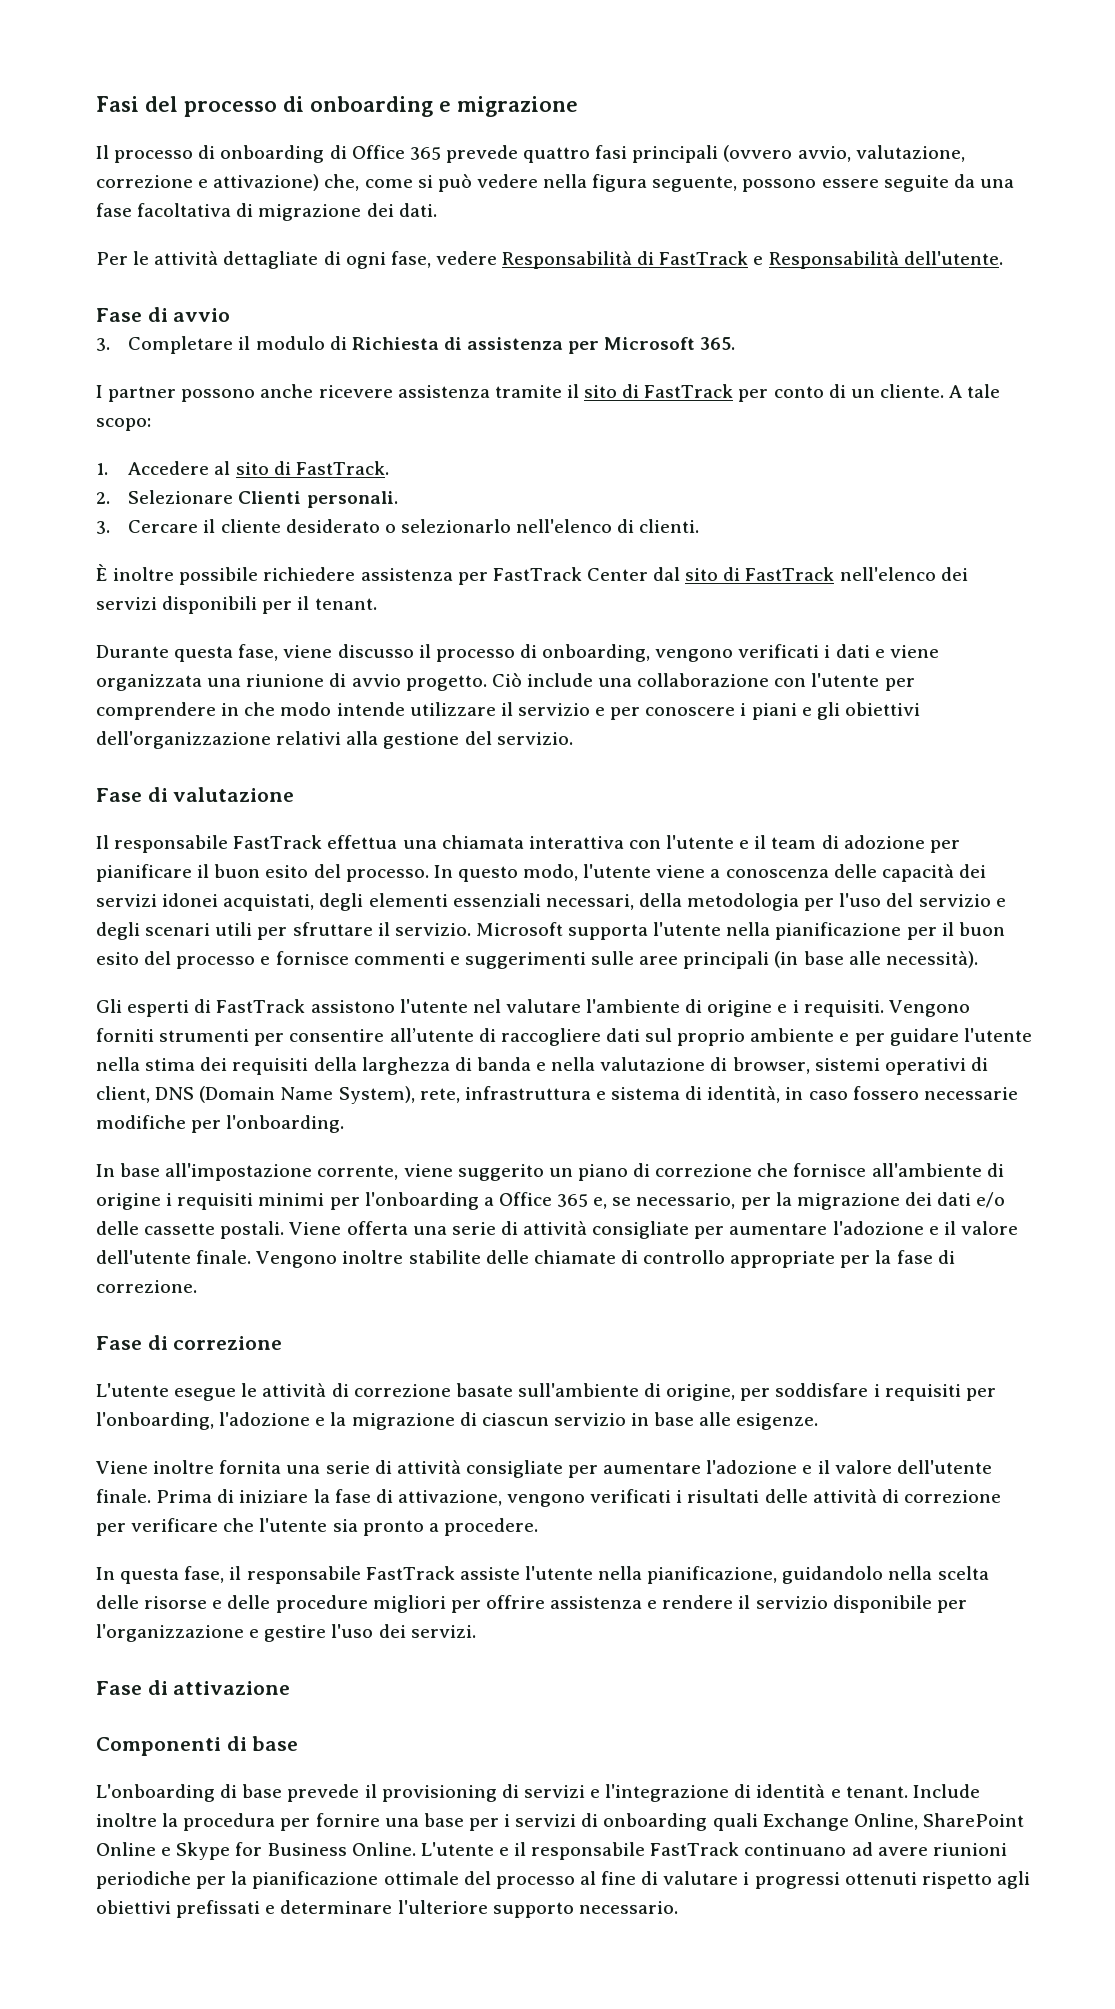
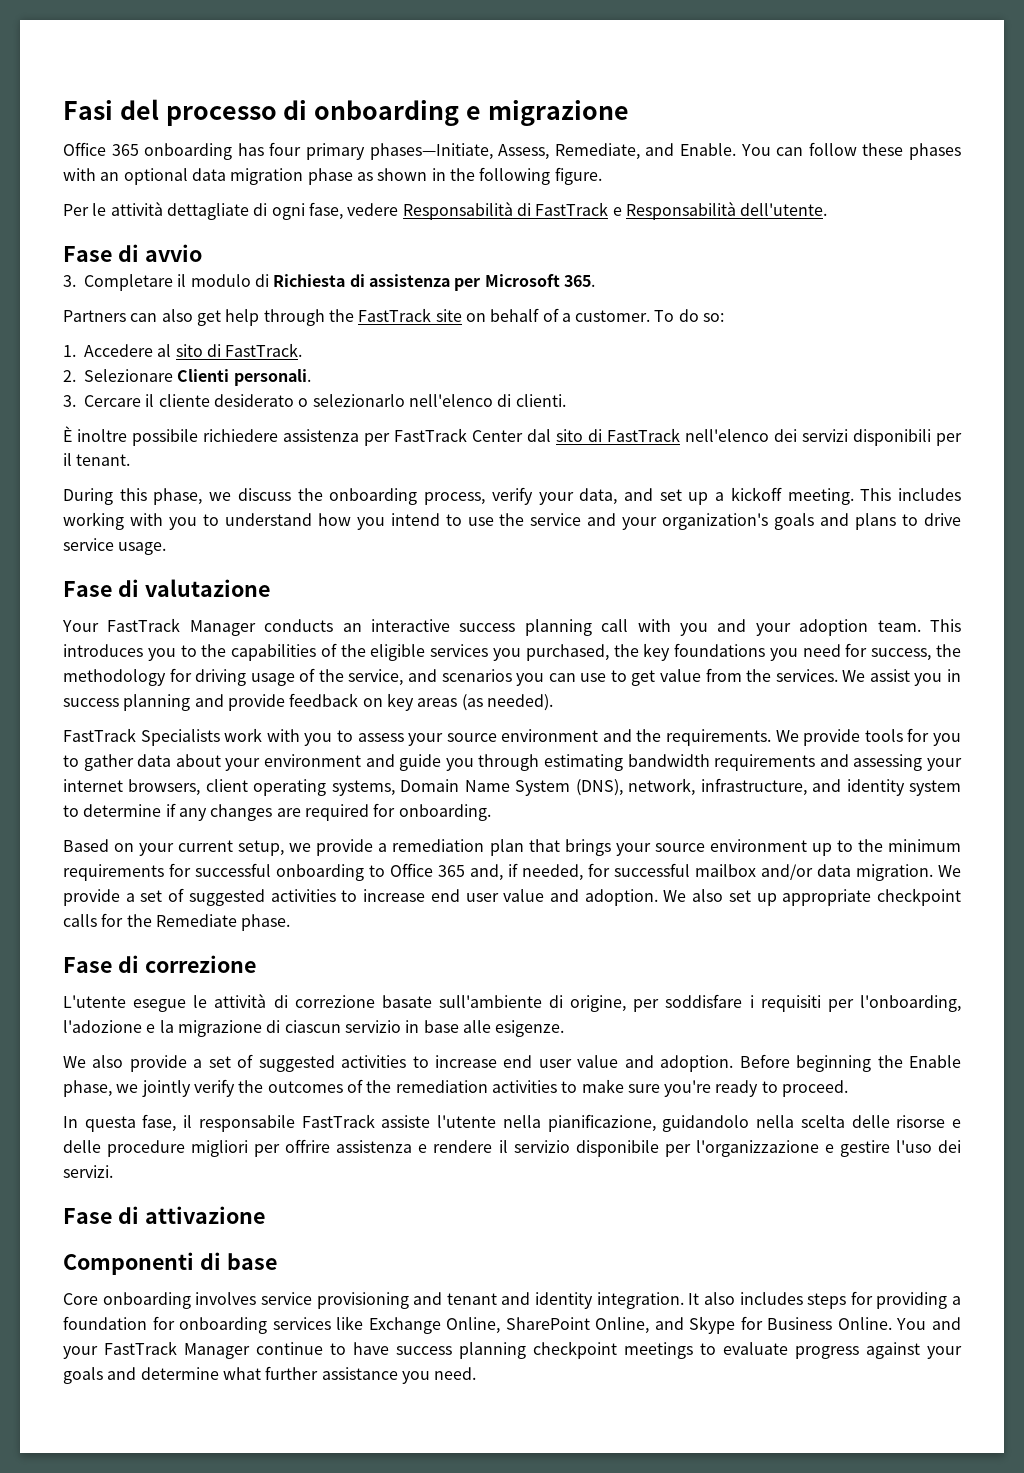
[96,145,965,163] [96,173,1014,192] [96,203,437,221] Il processo di onboarding di Office 365 prevede quattro fasi principali (ovvero avvio, valutazione, correzione e attivazione) che, come si può vedere nella figura seguente, possono essere seguite da una fase facoltativa di migrazione dei dati. -> [63,142,962,160] [63,167,602,185] Office 365 onboarding has four primary phases—Initiate, Assess, Remediate, and Enable. You can follow these phases with an optional data migration phase as shown in the following figure.
[96,384,1001,402] [96,418,151,431] I partner possono anche ricevere assistenza tramite il sito di FastTrack per conto di un cliente. A tale scopo: -> [63,308,725,326] Partners can also get help through the FastTrack site on behalf of a customer. To do so:
[96,644,939,662] [96,672,915,691] [96,702,920,720] [96,731,573,749] [96,787,295,802] [96,835,960,853] [96,864,986,882] [96,893,1006,911] [96,922,1005,940] [96,951,978,969] [96,999,970,1017] [96,1028,1032,1046] [96,1057,988,1075] [96,1086,1018,1104] [96,1115,345,1133] [96,1163,1004,1181] [96,1192,1006,1210] [96,1221,1018,1239] [96,1250,955,1268] [96,1280,197,1293] Durante questa fase, viene discusso il processo di onboarding, vengono verificati i dati e viene organizzata una riunione di avvio progetto. Ciò include una collaborazione con l'utente per comprendere in che modo intende utilizzare il servizio e per conoscere i piani e gli obiettivi dell'organizzazione relativi alla gestione del servizio. // Fase di valutazione // Il responsabile FastTrack effettua una chiamata interattiva con l'utente e il team di adozione per pianificare il buon esito del processo. In questo modo, l'utente viene a conoscenza delle capacità dei servizi idonei acquistati, degli elementi essenziali necessari, della metodologia per l'uso del servizio e degli scenari utili per sfruttare il servizio. Microsoft supporta l'utente nella pianificazione per il buon esito del processo e fornisce commenti e suggerimenti sulle aree principali (in base alle necessità). // Gli esperti di FastTrack assistono l'utente nel valutare l'ambiente di origine e i requisiti. Vengono forniti strumenti per consentire all’utente di raccogliere dati sul proprio ambiente e per guidare l'utente nella stima dei requisiti della larghezza di banda e nella valutazione di browser, sistemi operativi di client, DNS (Domain Name System), rete, infrastruttura e sistema di identità, in caso fossero necessarie modifiche per l'onboarding. // In base all'impostazione corrente, viene suggerito un piano di correzione che fornisce all'ambiente di origine i requisiti minimi per l'onboarding a Office 365 e, se necessario, per la migrazione dei dati e/o delle cassette postali. Viene offerta una serie di attività consigliate per aumentare l'adozione e il valore dell'utente finale. Vengono inoltre stabilite delle chiamate di controllo appropriate per la fase di correzione. -> [63,487,961,505] [63,512,961,530] [63,538,167,555] [63,579,270,597] [62,618,961,636] [63,643,962,661] [63,668,961,686] [63,693,553,711] [63,728,962,746] [63,754,963,771] [63,778,961,796] [63,803,491,821] [63,839,961,856] [63,863,961,881] [63,888,961,906] [63,913,291,931] During this phase, we discuss the onboarding process, verify your data, and set up a kickoff meeting. This includes working with you to understand how you intend to use the service and your organization's goals and plans to drive service usage. // Fase di valutazione // Your FastTrack Manager conducts an interactive success planning call with you and your adoption team. This introduces you to the capabilities of the eligible services you purchased, the key foundations you need for success, the methodology for driving usage of the service, and scenarios you can use to get value from the services. We assist you in success planning and provide feedback on key areas (as needed). // FastTrack Specialists work with you to assess your source environment and the requirements. We provide tools for you to gather data about your environment and guide you through estimating bandwidth requirements and assessing your internet browsers, client operating systems, Domain Name System (DNS), network, infrastructure, and identity system to determine if any changes are required for onboarding. // Based on your current setup, we provide a remediation plan that brings your source environment up to the minimum requirements for successful onboarding to Office 365 and, if needed, for successful mailbox and/or data migration. We provide a set of suggested activities to increase end user value and adoption. We also set up appropriate checkpoint calls for the Remediate phase.
[96,1460,992,1478] [96,1489,1001,1507] [96,1518,538,1536] Viene inoltre fornita una serie di attività consigliate per aumentare l'adozione e il valore dell'utente finale. Prima di iniziare la fase di attivazione, vengono verificati i risultati delle attività di correzione per verificare che l'utente sia pronto a procedere. -> [63,1054,962,1072] [63,1079,849,1097] We also provide a set of suggested activities to increase end user value and adoption. Before beginning the Enable phase, we jointly verify the outcomes of the remediation activities to make sure you're ready to proceed.
[96,1784,980,1802] [96,1813,758,1831] L'onboarding di base prevede il provisioning di servizi e l'integrazione di identità e tenant. Include inoltre la procedura per fornire una base per i servizi di onboarding quali -> [63,1291,961,1309] [63,1316,364,1334] Core onboarding involves service provisioning and tenant and identity integration. It also includes steps for providing a foundation for onboarding services like
[96,1842,172,1856] Online e -> [595,1317,684,1334] Online, and
[420,1842,1007,1860] [96,1871,1030,1889] [96,1900,678,1918] L'utente e il responsabile FastTrack continuano ad avere riunioni periodiche per la pianificazione ottimale del processo al fine di valutare i progressi ottenuti rispetto agli obiettivi prefissati e determinare l'ulteriore supporto necessario. -> [896,1317,961,1330] [63,1341,962,1359] [63,1366,477,1384] You and your FastTrack Manager continue to have success planning checkpoint meetings to evaluate progress against your goals and determine what further assistance you need.

